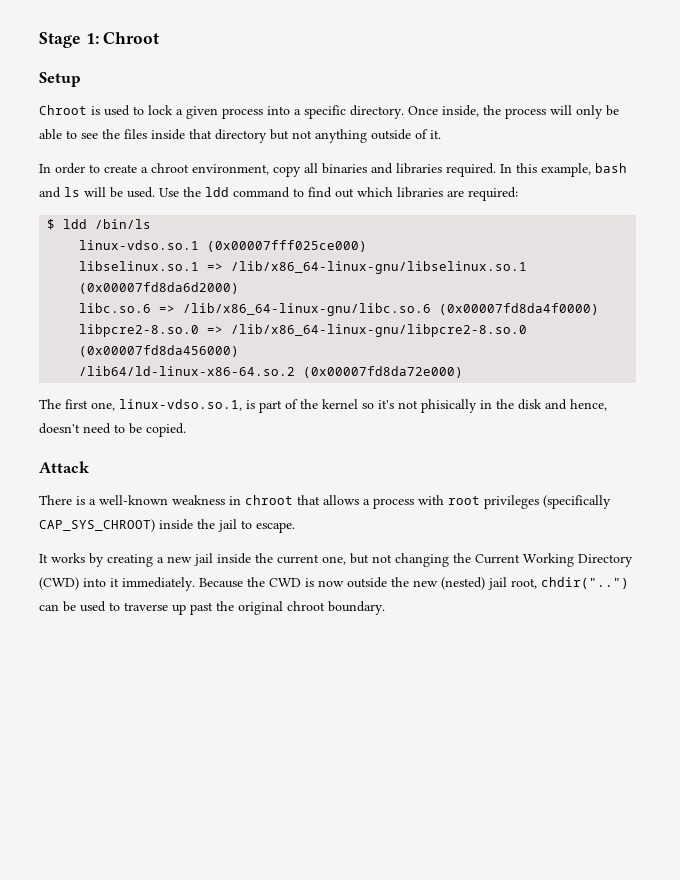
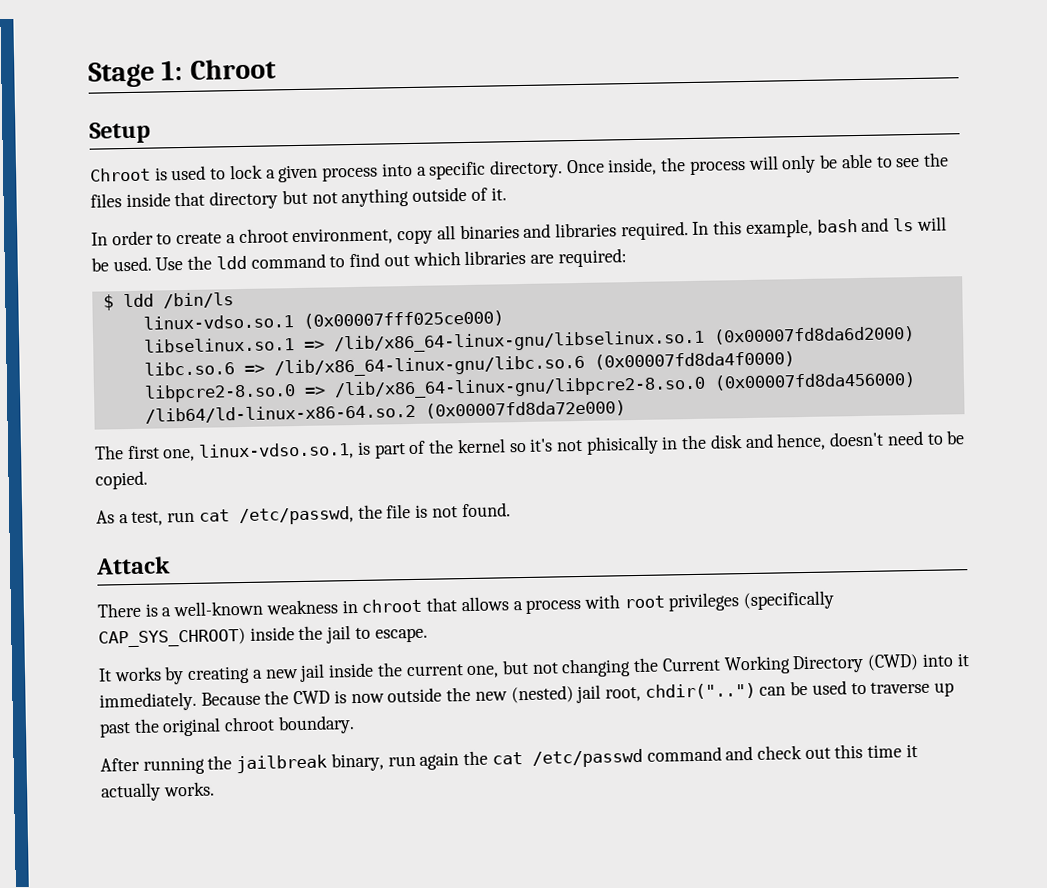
(186, 430) none -> [96,502,511,526] // As a test, run cat /etc/passwd, the file is not found.
(385, 608) none -> [100,743,918,775] [100,781,215,802] // After running the jailbreak binary, run again the cat /etc/passwd command and check out this time it actually works.

